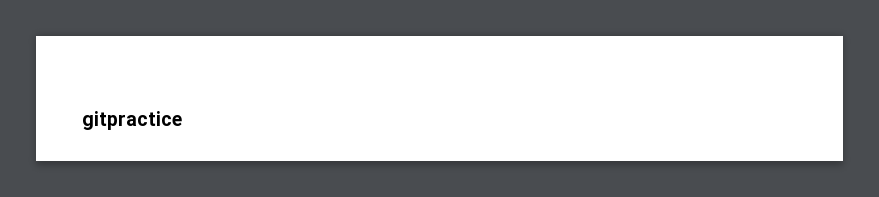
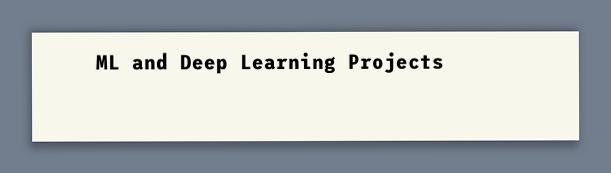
[82,111,182,130] gitpractice -> [95,51,444,75] ML and Deep Learning Projects

